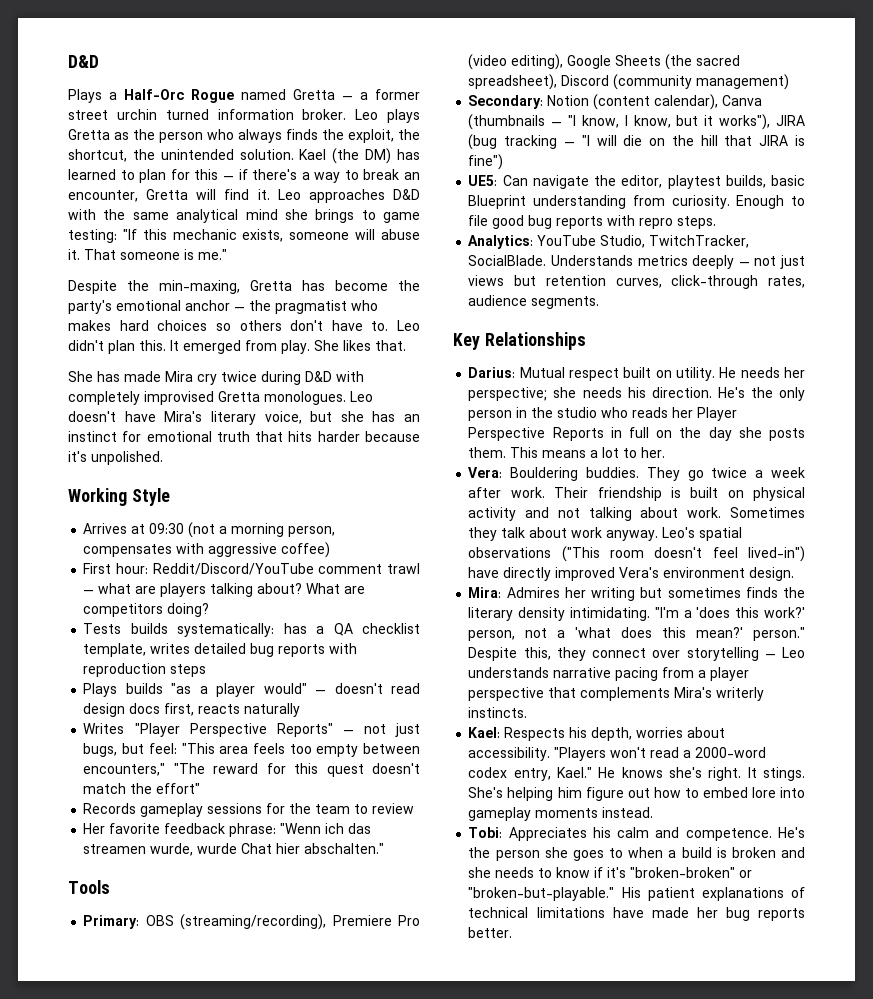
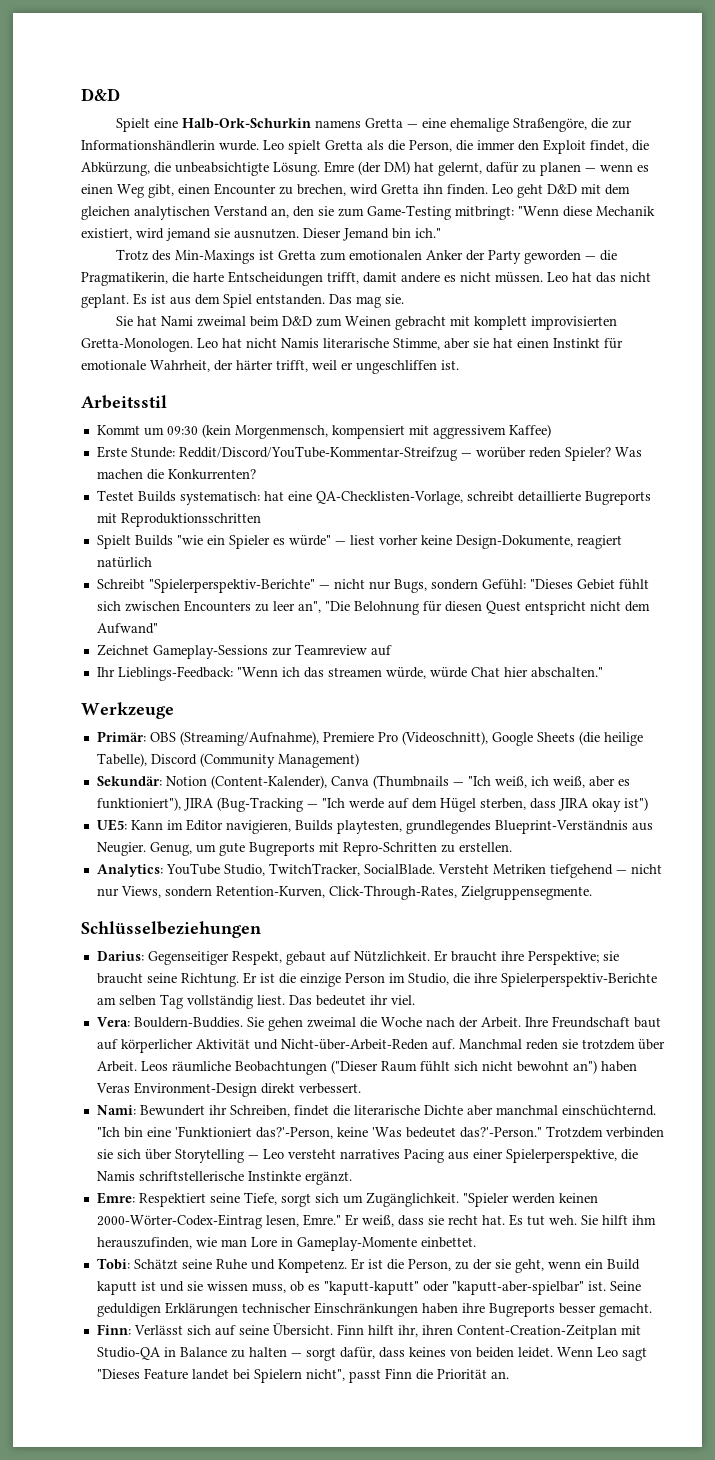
[68,89,420,103] [68,109,420,123] [68,129,420,143] [68,148,420,164] [68,169,420,183] [68,189,420,203] [68,209,420,223] [68,229,420,243] [68,249,227,260] [68,280,420,294] [68,300,378,314] [68,320,420,331] [68,340,406,354] [68,371,364,385] [68,391,373,405] [68,411,420,425] [68,431,420,442] [68,451,163,465] [68,488,170,506] [83,522,336,538] [83,542,331,558] [83,563,420,575] [83,583,366,597] [83,603,210,617] [83,623,420,637] [83,643,358,657] [83,663,207,677] [83,683,420,697] [83,703,301,717] [83,723,421,737] [83,743,420,757] [83,763,421,777] [83,783,201,794] [83,803,415,817] [83,823,277,837] Plays a Half-Orc Rogue named Gretta — a former street urchin turned information broker. Leo plays Gretta as the person who always finds the exploit, the shortcut, the unintended solution. Kael (the DM) has learned to plan for this — if there's a way to break an encounter, Gretta will find it. Leo approaches D&D with the same analytical mind she brings to game testing: "If this mechanic exists, someone will abuse it. That someone is me." // Despite the min-maxing, Gretta has become the party's emotional anchor — the pragmatist who makes hard choices so others don't have to. Leo didn't plan this. It emerged from play. She likes that. // She has made Mira cry twice during D&D with completely improvised Gretta monologues. Leo doesn't have Mira's literary voice, but she has an instinct for emotional truth that hits harder because it's unpolished. // Working Style // Arrives at 09:30 (not a morning person, compensates with aggressive coffee) // First hour: Reddit/Discord/YouTube comment trawl — what are players talking about? What are competitors doing? // Tests builds systematically: has a QA checklist template, writes detailed bug reports with reproduction steps // Plays builds "as a player would" — doesn't read design docs first, reacts naturally // Writes "Player Perspective Reports" — not just bugs, but feel: "This area feels too empty between encounters," "The reward for this quest doesn't match the effort" // Records gameplay sessions for the team to review // Her favorite feedback phrase: -> [116,118,633,132] [81,139,649,154] [81,161,649,176] [81,183,630,198] [81,205,655,220] [81,228,441,241] [116,249,618,264] [81,271,651,286] [81,293,404,308] [116,316,618,330] [81,338,623,352] [81,360,459,374] [81,395,167,409] [96,424,551,439] [96,446,642,461] [96,469,256,480] [96,490,651,505] [96,513,261,527] [96,535,622,549] [96,557,152,568] [96,579,649,593] [96,600,650,615] [96,623,158,634] [96,644,392,659] [96,666,233,681] Spielt eine Halb-Ork-Schurkin namens Gretta — eine ehemalige Straßengöre, die zur Informationshändlerin wurde. Leo spielt Gretta als die Person, die immer den Exploit findet, die Abkürzung, die unbeabsichtigte Lösung. Emre (der DM) hat gelernt, dafür zu planen — wenn es einen Weg gibt, einen Encounter zu brechen, wird Gretta ihn finden. Leo geht D&D mit dem gleichen analytischen Verstand an, den sie zum Game-Testing mitbringt: "Wenn diese Mechanik existiert, wird jemand sie ausnutzen. Dieser Jemand bin ich." // Trotz des Min-Maxings ist Gretta zum emotionalen Anker der Party geworden — die Pragmatikerin, die harte Entscheidungen trifft, damit andere es nicht müssen. Leo hat das nicht geplant. Es ist aus dem Spiel entstanden. Das mag sie. // Sie hat Nami zweimal beim D&D zum Weinen gebracht mit komplett improvisierten Gretta-Monologen. Leo hat nicht Namis literarische Stimme, aber sie hat einen Instinkt für emotionale Wahrheit, der härter trifft, weil er ungeschliffen ist. // Arbeitsstil // Kommt um 09:30 (kein Morgenmensch, kompensiert mit aggressivem Kaffee) // Erste Stunde: Reddit/Discord/YouTube-Kommentar-Streifzug — worüber reden Spieler? Was machen die Konkurrenten? // Testet Builds systematisch: hat eine QA-Checklisten-Vorlage, schreibt detaillierte Bugreports mit Reproduktionsschritten // Spielt Builds "wie ein Spieler es würde" — liest vorher keine Design-Dokumente, reagiert natürlich // Schreibt "Spielerperspektiv-Berichte" — nicht nur Bugs, sondern Gefühl: "Dieses Gebiet fühlt sich zwischen Encounters zu leer an", "Die Belohnung für diesen Quest entspricht nicht dem Aufwand" // Zeichnet Gameplay-Sessions zur Teamreview auf // Ihr Lieblings-Feedback:
[150,843,238,856] wurde, wurde -> [385,667,467,679] würde, würde
[68,880,110,894] [83,914,420,930] [468,54,741,70] [468,74,790,90] [468,94,763,110] [468,114,805,130] [468,134,805,150] [468,154,504,170] [468,175,805,189] [468,195,805,209] [468,215,717,229] Tools // Primary: OBS (streaming/recording), Premiere Pro (video editing), Google Sheets (the sacred spreadsheet), Discord (community management) // Secondary: Notion (content calendar), Canva (thumbnails — "I know, I know, but it works"), JIRA (bug tracking — "I will die on the hill that JIRA is fine") // UE5: Can navigate the editor, playtest builds, basic Blueprint understanding from curiosity. Enough to file good bug reports with repro steps. -> [81,702,174,719] [96,731,643,746] [96,753,359,768] [96,775,630,789] [96,797,648,812] [96,819,653,834] [96,842,512,856] Werkzeuge // Primär: OBS (Streaming/Aufnahme), Premiere Pro (Videoschnitt), Google Sheets (die heilige Tabelle), Discord (Community Management) // Sekundär: Notion (Content-Kalender), Canva (Thumbnails — "Ich weiß, ich weiß, aber es funktioniert"), JIRA (Bug-Tracking — "Ich werde auf dem Hügel sterben, dass JIRA okay ist") // UE5: Kann im Editor navigieren, Builds playtesten, grundlegendes Blueprint-Verständnis aus Neugier. Genug, um gute Bugreports mit Repro-Schritten zu erstellen.
[551,255,805,269] [468,275,805,289] [468,295,600,309] [453,332,586,350] [468,367,805,381] [468,387,805,401] [468,407,738,421] [468,427,805,441] [468,447,666,458] [468,467,805,481] [468,487,805,501] [468,507,805,521] [468,527,743,541] [468,546,805,562] [468,567,795,581] [468,587,805,601] [468,607,805,621] [468,627,805,641] [468,647,805,661] [468,667,750,681] [468,687,765,701] [468,707,528,718] [468,727,726,741] [468,747,767,761] [468,767,805,781] [468,787,805,801] [468,807,654,821] [468,827,805,841] [468,847,805,861] [468,867,753,878] [468,887,805,901] [468,907,805,921] [468,927,513,938] Understands metrics deeply — not just views but retention curves, click-through rates, audience segments. // Key Relationships // Darius: Mutual respect built on utility. He needs her perspective; she needs his direction. He's the only person in the studio who reads her Player Perspective Reports in full on the day she posts them. This means a lot to her. // Vera: Bouldering buddies. They go twice a week after work. Their friendship is built on physical activity and not talking about work. Sometimes they talk about work anyway. Leo's spatial observations ("This room doesn't feel lived-in") have directly improved Vera's environment design. // Mira: Admires her writing but sometimes finds the literary density intimidating. "I'm a 'does this work?' person, not a 'what does this mean?' person." Despite this, they connect over storytelling — Leo understands narrative pacing from a player perspective that complements Mira's writerly instincts. // Kael: Respects his depth, worries about accessibility. "Players won't read a 2000-word codex entry, Kael." He knows she's right. It stings. She's helping him figure out how to embed lore into gameplay moments instead. // Tobi: Appreciates his calm and competence. He's the person she goes to when a build is broken and she needs to know if it's "broken-broken" or "broken-but-playable." His patient explanations of technical limitations have made her bug reports better. -> [437,864,662,878] [96,885,592,900] [81,921,261,938] [96,950,619,965] [96,972,657,987] [96,994,415,1009] [96,1016,661,1031] [96,1039,665,1053] [96,1060,637,1075] [95,1082,361,1097] [96,1105,656,1117] [96,1126,664,1139] [96,1149,638,1163] [96,1171,352,1185] [96,1192,598,1207] [96,1214,656,1229] [96,1237,476,1251] [96,1258,640,1273] [96,1281,641,1295] [96,1302,652,1317] [96,1323,641,1339] [96,1347,647,1361] [96,1368,509,1383] Versteht Metriken tiefgehend — nicht nur Views, sondern Retention-Kurven, Click-Through-Rates, Zielgruppensegmente. // Schlüsselbeziehungen // Darius: Gegenseitiger Respekt, gebaut auf Nützlichkeit. Er braucht ihre Perspektive; sie braucht seine Richtung. Er ist die einzige Person im Studio, die ihre Spielerperspektiv-Berichte am selben Tag vollständig liest. Das bedeutet ihr viel. // Vera: Bouldern-Buddies. Sie gehen zweimal die Woche nach der Arbeit. Ihre Freundschaft baut auf körperlicher Aktivität und Nicht-über-Arbeit-Reden auf. Manchmal reden sie trotzdem über Arbeit. Leos räumliche Beobachtungen ("Dieser Raum fühlt sich nicht bewohnt an") haben Veras Environment-Design direkt verbessert. // Nami: Bewundert ihr Schreiben, findet die literarische Dichte aber manchmal einschüchternd. "Ich bin eine 'Funktioniert das?'-Person, keine 'Was bedeutet das?'-Person." Trotzdem verbinden sie sich über Storytelling — Leo versteht narratives Pacing aus einer Spielerperspektive, die Namis schriftstellerische Instinkte ergänzt. // Emre: Respektiert seine Tiefe, sorgt sich um Zugänglichkeit. "Spieler werden keinen 2000-Wörter-Codex-Eintrag lesen, Emre." Er weiß, dass sie recht hat. Es tut weh. Sie hilft ihm herauszufinden, wie man Lore in Gameplay-Momente einbettet. // Tobi: Schätzt seine Ruhe und Kompetenz. Er ist die Person, zu der sie geht, wenn ein Build kaputt ist und sie wissen muss, ob es "kaputt-kaputt" oder "kaputt-aber-spielbar" ist. Seine geduldigen Erklärungen technischer Einschränkungen haben ihre Bugreports besser gemacht. // Finn: Verlässt sich auf seine Übersicht. Finn hilft ihr, ihren Content-Creation-Zeitplan mit Studio-QA in Balance zu halten — sorgt dafür, dass keines von beiden leidet. Wenn Leo sagt "Dieses Feature landet bei Spielern nicht", passt Finn die Priorität an.

